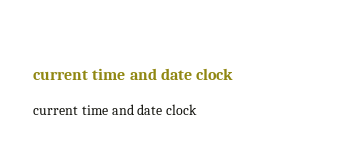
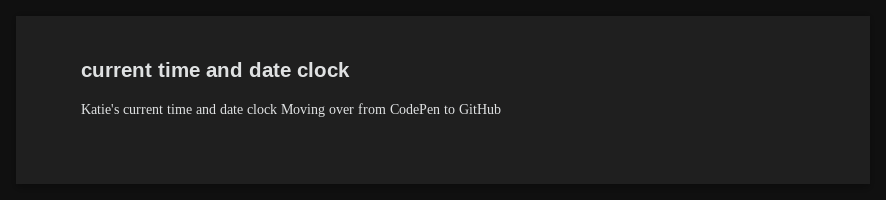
[33,104,198,115] current time and date clock -> [81,103,501,117] Katie's current time and date clock Moving over from CodePen to GitHub

